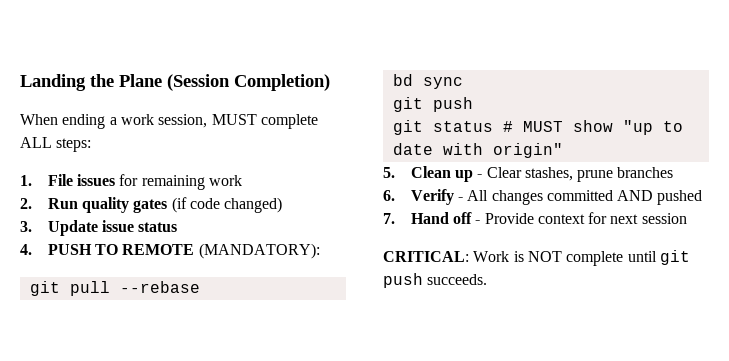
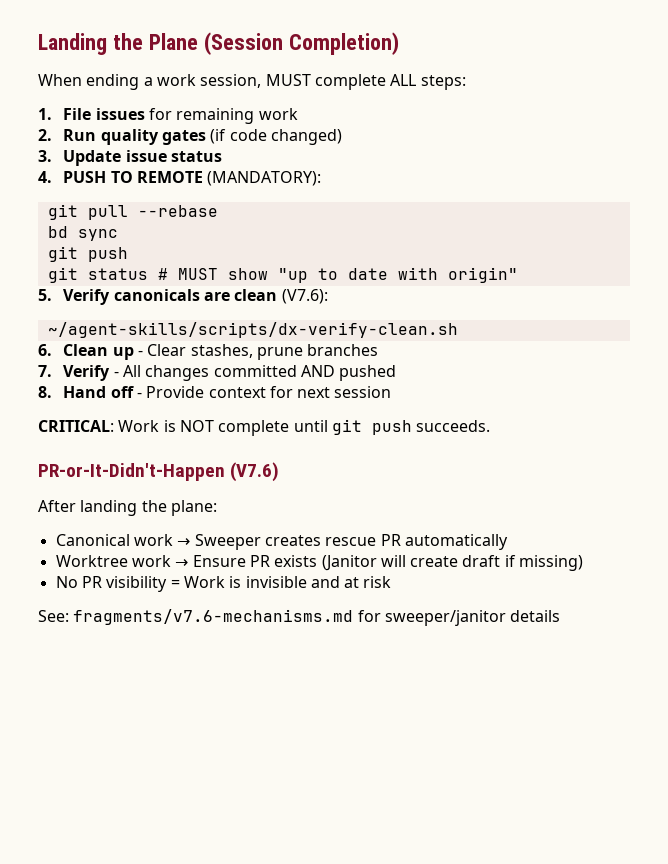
(395, 172) none -> [63,289,328,305] [47,322,458,338] [38,344,52,356] Verify canonicals are clean (V7.6): // ~/agent-skills/scripts/dx-verify-clean.sh // 6.
[383,190,395,201] 6. -> [38,365,52,377] 7.
[383,213,395,224] 7. -> [38,386,52,398] 8.
(488, 279) none -> [38,462,280,482] [38,500,217,516] [55,534,508,550] [55,555,584,571] [55,576,392,592] [38,609,561,626] // PR-or-It-Didn't-Happen (V7.6) // After landing the plane: // Canonical work → Sweeper creates rescue PR automatically // Worktree work → Ensure PR exists (Janitor will create draft if missing) // No PR visibility = Work is invisible and at risk // See: fragments/v7.6-mechanisms.md for sweeper/janitor details

